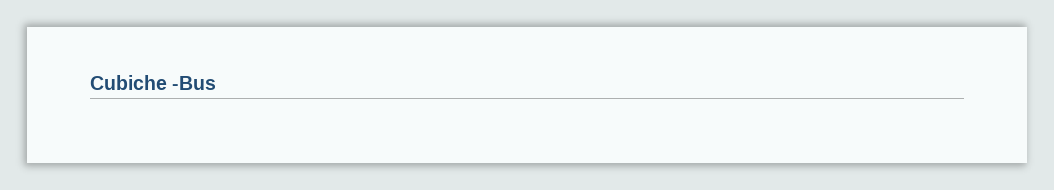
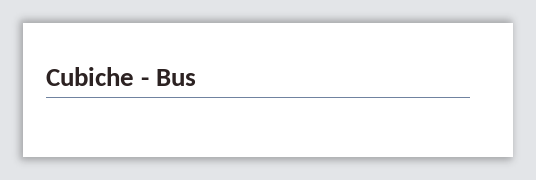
[172,76,217,90] -Bus -> [141,69,197,86] - Bus

